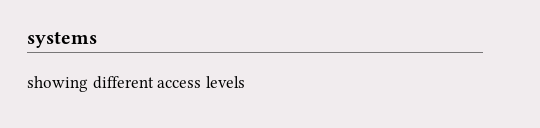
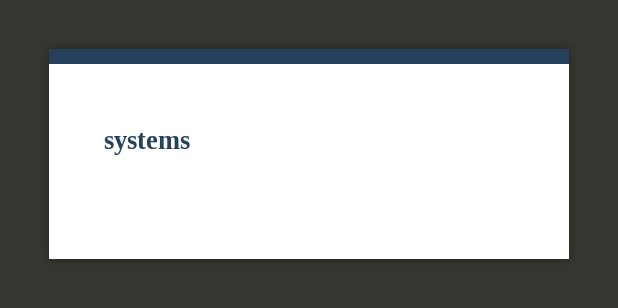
[27,76,245,92] // showing different access levels -> (190, 144) none

